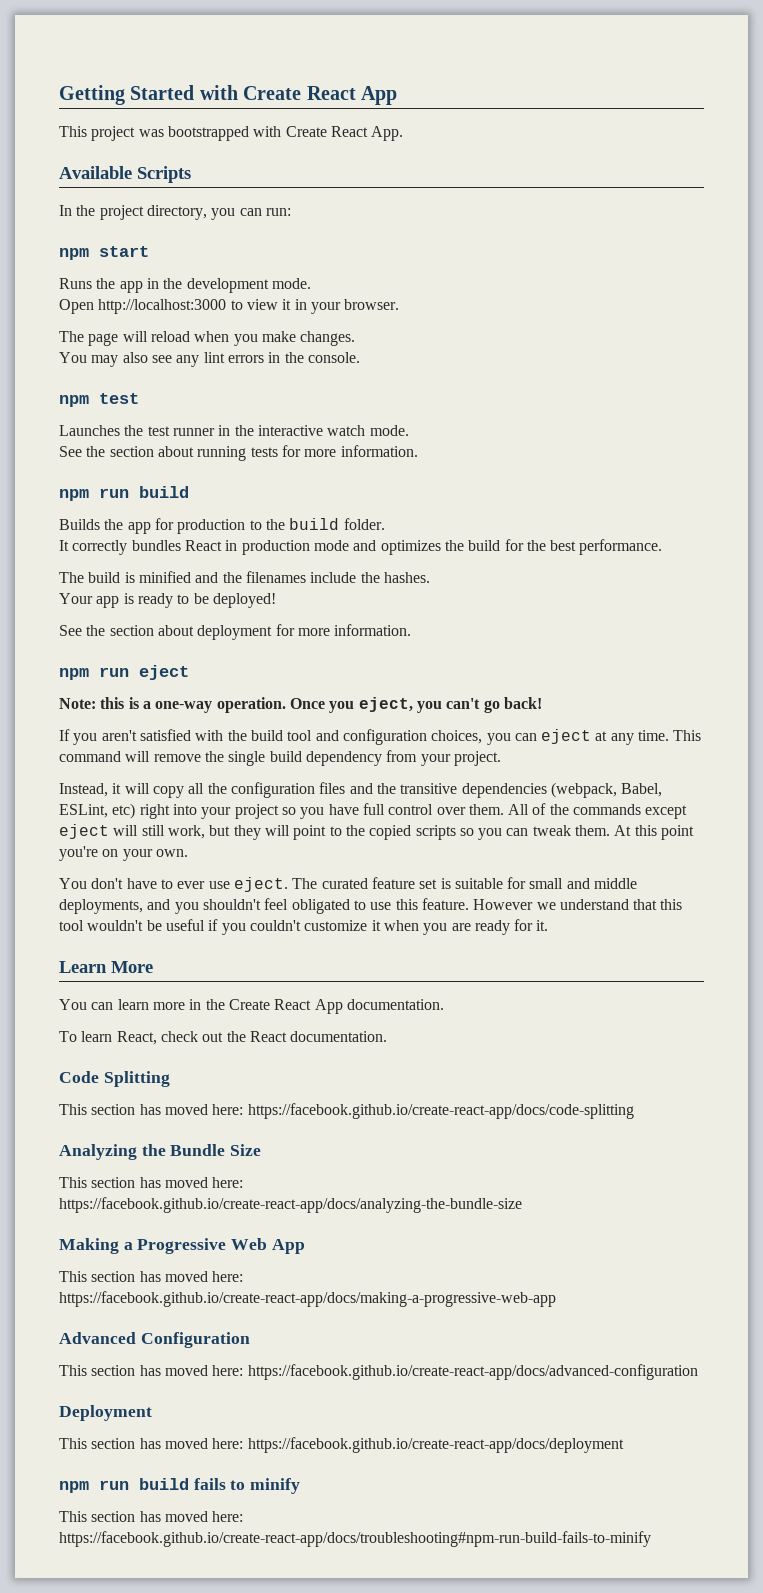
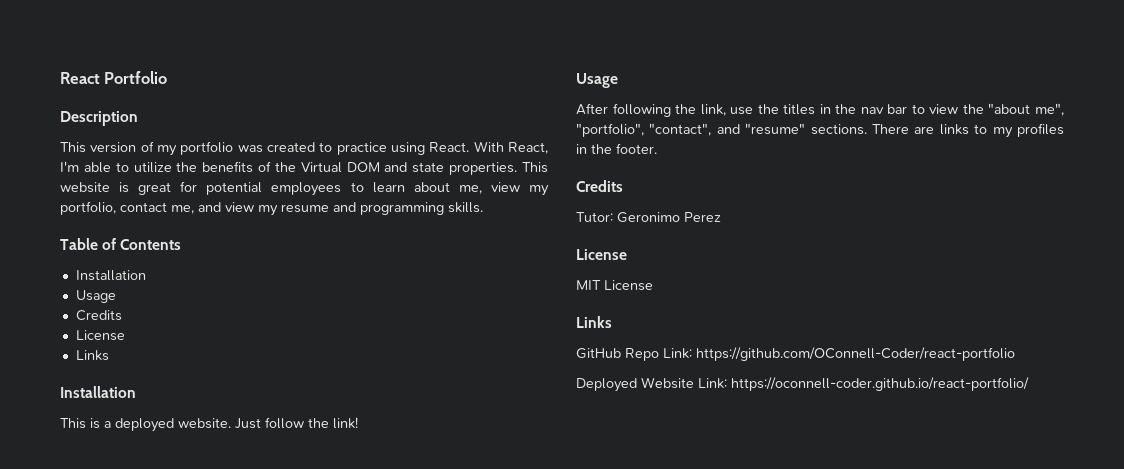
[59,85,397,105] [59,126,404,141] [59,166,191,183] [59,205,291,220] [59,246,149,260] [59,278,311,293] [59,299,400,314] [59,331,356,346] [59,352,360,367] [59,393,139,407] [59,425,409,436] [59,445,418,461] [59,486,189,501] [59,518,385,534] [59,539,663,555] [59,571,430,583] [59,593,276,608] [59,624,412,640] [59,665,189,680] [59,697,542,713] [59,729,702,745] [59,750,501,766] [59,782,663,798] [59,803,688,819] [59,824,695,840] [59,846,188,861] [59,877,638,892] [59,898,683,914] [59,919,549,935] [59,961,153,973] [59,999,444,1014] [59,1031,388,1045] [59,1071,170,1087] [59,1103,634,1119] [59,1144,262,1160] [59,1177,244,1188] [59,1197,522,1213] [59,1238,305,1254] [59,1271,244,1282] [59,1291,556,1307] [59,1332,250,1348] [59,1364,698,1380] [59,1405,152,1421] [59,1437,624,1453] [59,1478,301,1494] [59,1511,244,1522] [59,1531,651,1547] Getting Started with Create React App // This project was bootstrapped with Create React App. // Available Scripts // In the project directory, you can run: // npm start // Runs the app in the development mode. // Open http://localhost:3000 to view it in your browser. // The page will reload when you make changes. // You may also see any lint errors in the console. // npm test // Launches the test runner in the interactive watch mode. // See the section about running tests for more information. // npm run build // Builds the app for production to the build folder. // It correctly bundles React in production mode and optimizes the build for the best performance. // The build is minified and the filenames include the hashes. // Your app is ready to be deployed! // See the section about deployment for more information. // npm run eject // Note: this is a one-way operation. Once you eject, you can't go back! // If you aren't satisfied with the build tool and configuration choices, you can eject at any time. This command will remove the single build dependency from your project. // Instead, it will copy all the configuration files and the transitive dependencies (webpack, Babel, ESLint, etc) right into your project so you have full control over them. All of the commands except eject will still work, but they will point to the copied scripts so you can tweak them. At this point you're on your own. // You don't have to ever use eject. The curated feature set is suitable for small and middle deployments, and you shouldn't feel obligated to use this feature. However we understand that this tool wouldn't be useful if you couldn't customize it when you are ready for it. // Learn More // You can learn more in the Create React App documentation. // To learn React, check out the React documentation. // Code Splitting // This section has moved here: https://facebook.github.io/create-react-app/docs/code-splitting // Analyzing the Bundle Size // This section has moved here: https://facebook.github.io/create-react-app/docs/analyzing-the-bundle-size // Making a Progressive Web App // This section has moved here: https://facebook.github.io/create-react-app/docs/making-a-progressive-web-app // Advanced Configuration // This section has moved here: https://facebook.github.io/create-react-app/docs/advanced-configuration // Deployment // This section has moved here: https://facebook.github.io/create-react-app/docs/deployment // npm run build fails to minify // This section has moved here: https://facebook.github.io/create-react-app/docs/troubleshooting#npm-run-build-fails-to-minify -> [60,71,168,84] [60,111,138,126] [60,141,548,156] [60,161,548,175] [60,181,549,196] [60,201,483,216] [60,238,182,250] [75,270,146,281] [75,290,116,303] [75,310,122,321] [75,330,125,341] [75,350,109,361] [60,386,136,398] [60,417,358,432] [576,73,618,88] [576,103,1065,117] [576,123,1064,138] [576,143,657,154] [576,180,623,192] [576,212,721,223] [576,249,627,260] [576,280,653,291] [576,316,612,328] [576,347,1015,361] [576,377,1029,392] React Portfolio // Description // This version of my portfolio was created to practice using React. With React, I'm able to utilize the benefits of the Virtual DOM and state properties. This website is great for potential employees to learn about me, view my portfolio, contact me, and view my resume and programming skills. // Table of Contents // Installation // Usage // Credits // License // Links // Installation // This is a deployed website. Just follow the link! // Usage // After following the link, use the titles in the nav bar to view the "about me", "portfolio", "contact", and "resume" sections. There are links to my profiles in the footer. // Credits // Tutor: Geronimo Perez // License // MIT License // Links // GitHub Repo Link: https://github.com/OConnell-Coder/react-portfolio // Deployed Website Link: https://oconnell-coder.github.io/react-portfolio/

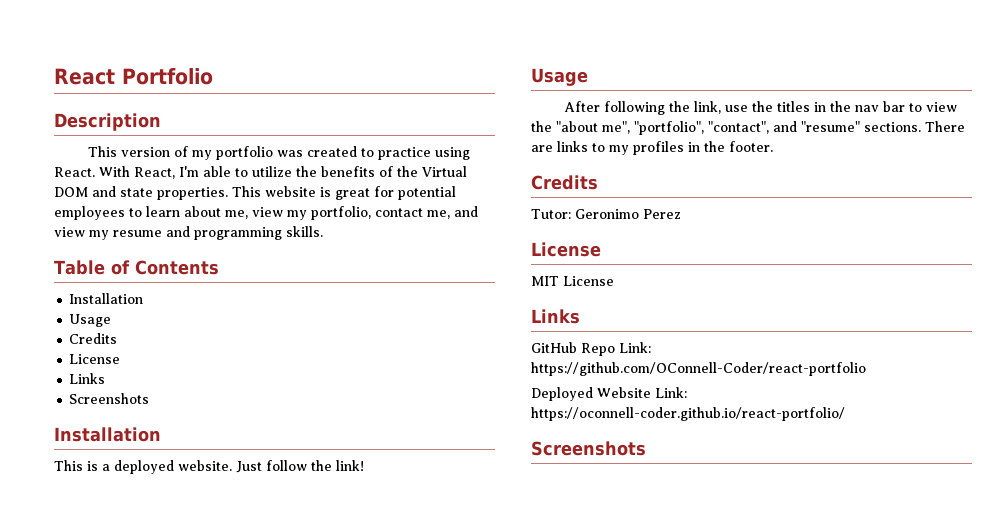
(109, 355) none -> [69,393,150,404] // Screenshots
(1029, 384) none -> [531,441,646,456] // Screenshots

